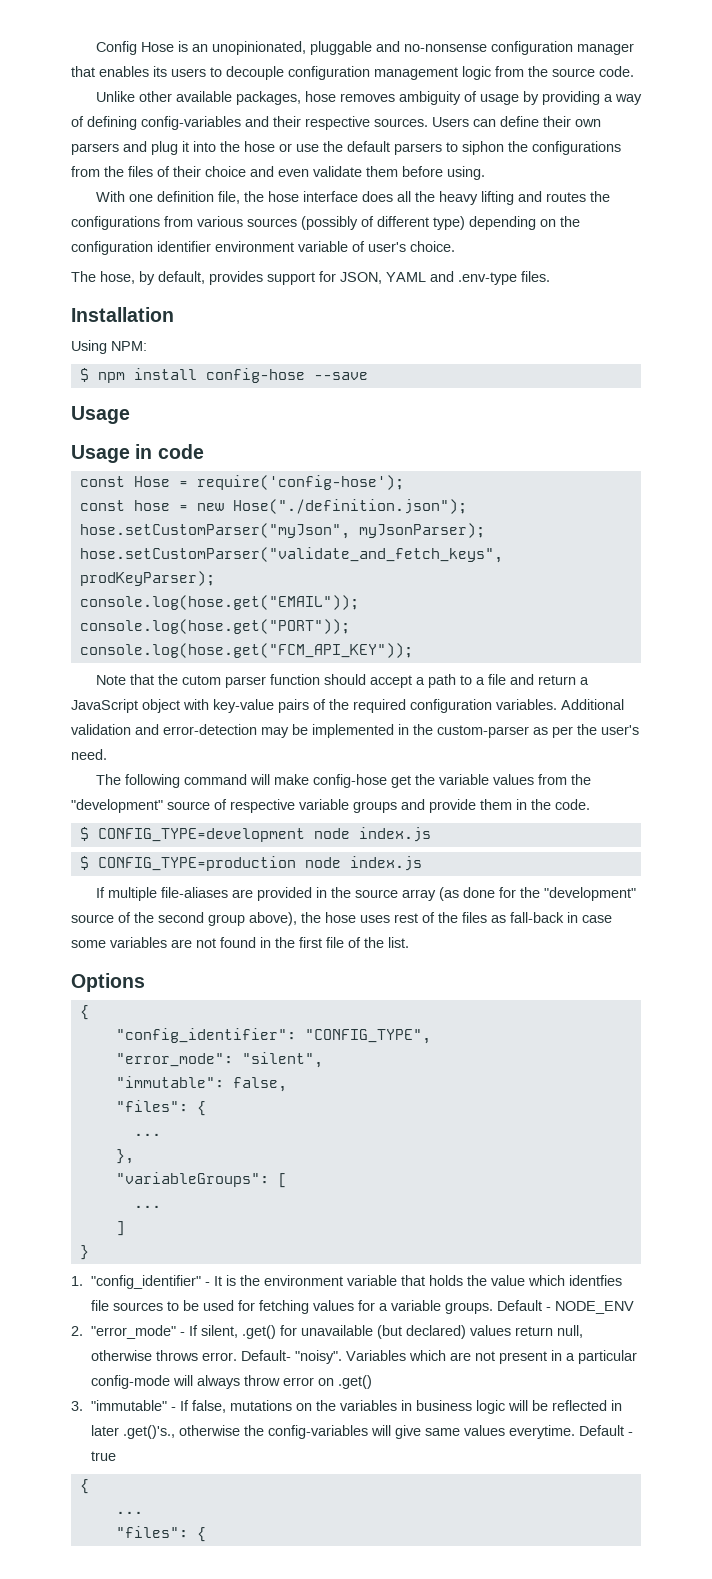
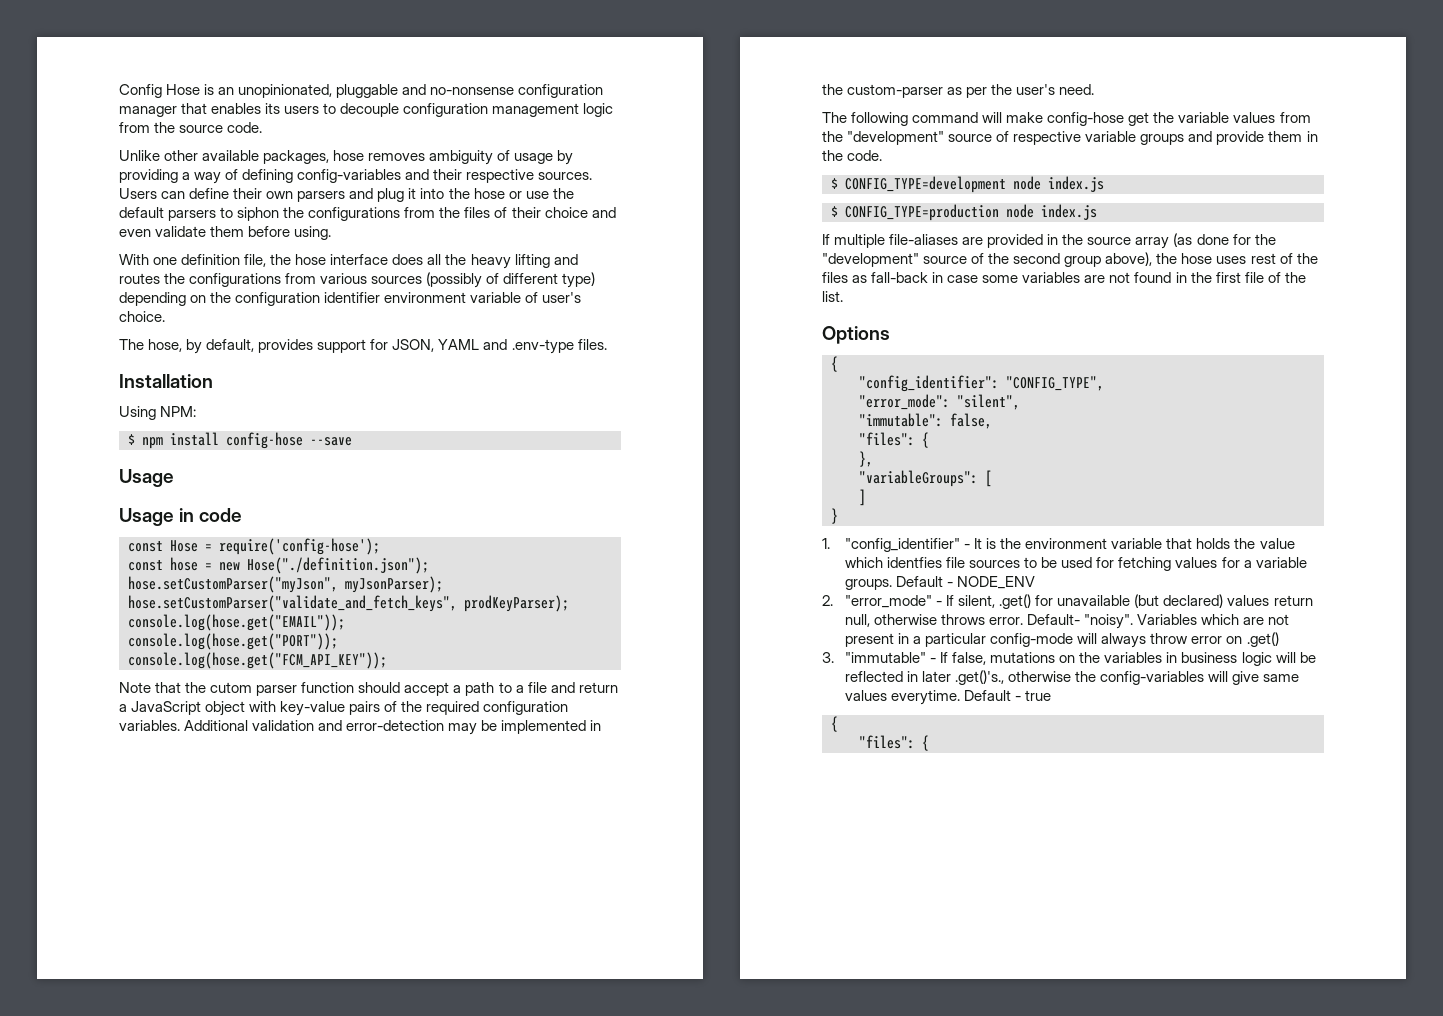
[133,1133,161,1136] // ... -> (929, 440) none
[133,1205,161,1208] // ... -> (992, 478) none
[115,1511,143,1514] // ... -> (838, 724) none

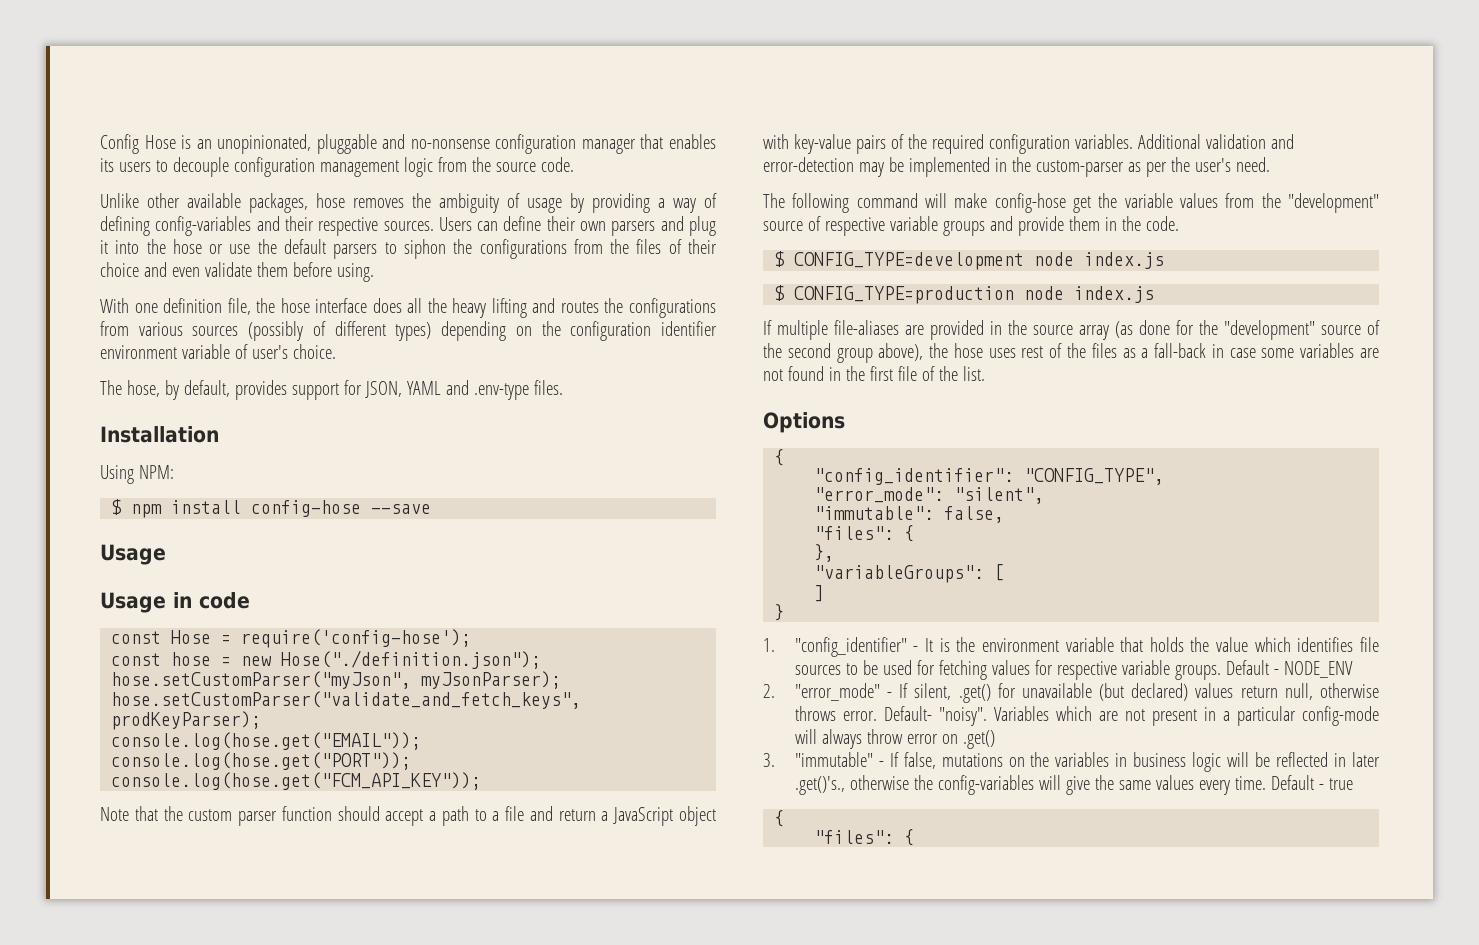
(426, 157) none -> [412,193,431,208] the
[562,272,596,288] type) -> [395,322,432,341] types)
[210,682,253,693] cutom -> [188,809,233,821] custom
(868, 279) none -> [1141,348,1149,358] a
[887,557,943,568] identfies -> [1297,637,1354,652] identifies
[1243,560,1252,568] a -> [1056,661,1117,680] respective
(1260, 678) none -> [1094,775,1114,790] the
[891,690,961,705] everytime. -> [1198,776,1266,795] every time.

